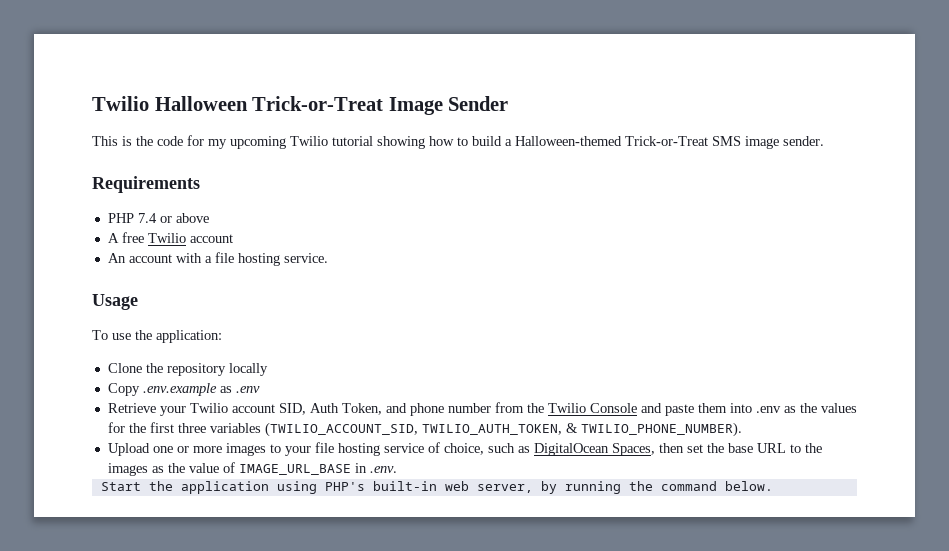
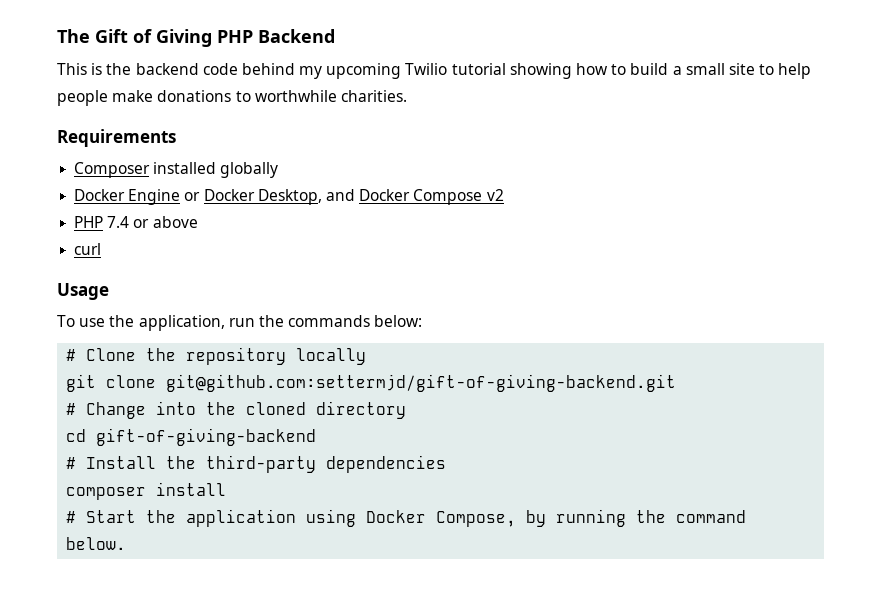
[92,96,509,115] Twilio Halloween Trick-or-Treat Image Sender -> [57,29,335,47] The Gift of Giving PHP Backend
[157,135,204,146] code for -> [135,63,295,75] backend code behind
[515,136,824,149] [92,176,200,193] [107,213,209,223] [107,232,233,243] [107,252,328,266] [92,294,138,310] [92,330,222,343] [107,363,268,376] [107,383,260,396] [107,402,857,416] [107,422,742,437] [107,442,822,456] [107,462,397,476] [100,481,533,494] Halloween-themed Trick-or-Treat SMS image sender. // Requirements // PHP 7.4 or above // A free Twilio account // An account with a file hosting service. // Usage // To use the application: // Clone the repository locally // Copy .env.example as .env // Retrieve your Twilio account SID, Auth Token, and phone number from the Twilio Console and paste them into .env as the values for the first three variables (TWILIO_ACCOUNT_SID, TWILIO_AUTH_TOKEN, & TWILIO_PHONE_NUMBER). // Upload one or more images to your file hosting service of choice, such as DigitalOcean Spaces, then set the base URL to the images as the value of IMAGE_URL_BASE in .env. // Start the application using PHP's built-in web server, -> [685,63,812,79] [57,90,407,106] [57,129,176,147] [74,162,279,178] [74,189,504,205] [74,216,198,228] [74,243,102,255] [57,283,109,300] [57,315,423,331] [66,347,367,365] [66,374,677,392] [66,401,407,419] [66,428,317,446] [66,455,447,473] [66,482,227,500] [66,509,517,527] small site to help people make donations to worthwhile charities. // Requirements // Composer installed globally // Docker Engine or Docker Desktop, and Docker Compose v2 // PHP 7.4 or above // curl // Usage // To use the application, run the commands below: // # Clone the repository locally // git clone git@github.com:settermjd/gift-of-giving-backend.git // # Change into the cloned directory // cd gift-of-giving-backend // # Install the third-party dependencies // composer install // # Start the application using Docker Compose,

